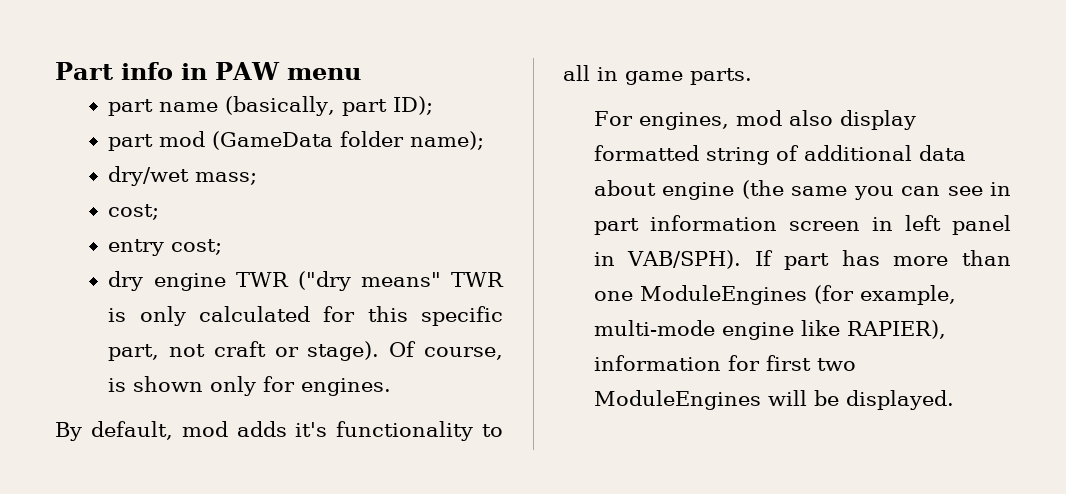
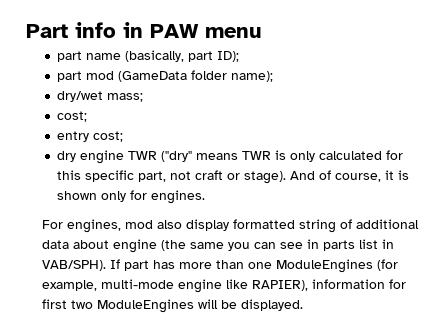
[297,271,441,291] ("dry means" -> [161,151,239,162] ("dry" means
[389,341,503,360] Of course, -> [290,170,395,182] And of course, it
[55,421,503,441] [563,65,752,85] // By default, mod adds it's functionality to all in game parts. -> (206, 197) none
[593,215,1011,235] part information screen in left panel -> [322,239,378,251] parts list

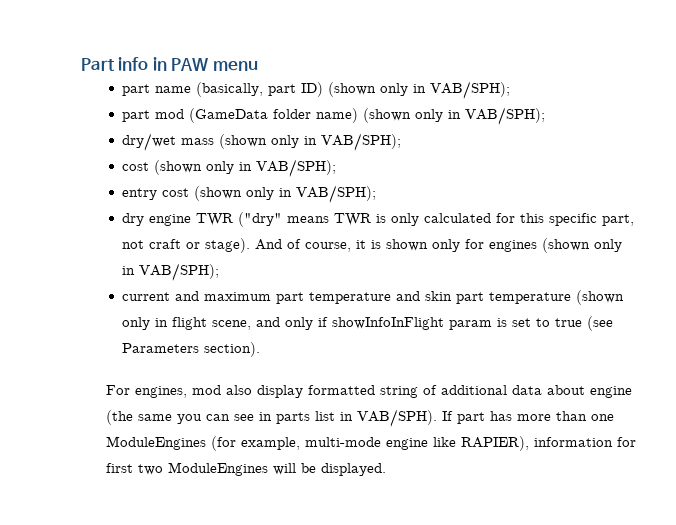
[217,51,240,62] ID); -> [301,81,511,99] ID) (shown only in VAB/SPH);
[231,71,274,82] [57,91,144,102] [57,111,88,122] [57,131,124,142] name); // dry/wet mass; // cost; // entry cost; -> [316,107,546,125] [122,133,402,151] [122,159,337,177] [122,185,377,203] name) (shown only in VAB/SPH); // dry/wet mass (shown only in VAB/SPH); // cost (shown only in VAB/SPH); // entry cost (shown only in VAB/SPH);
[151,190,206,204] engines. -> [489,238,623,253] [122,263,220,281] [122,290,625,305] [122,316,614,331] [122,342,261,357] engines (shown only in VAB/SPH); // current and maximum part temperature and skin part temperature (shown only in flight scene, and only if showInfoInFlight param is set to true (see Parameters section).

